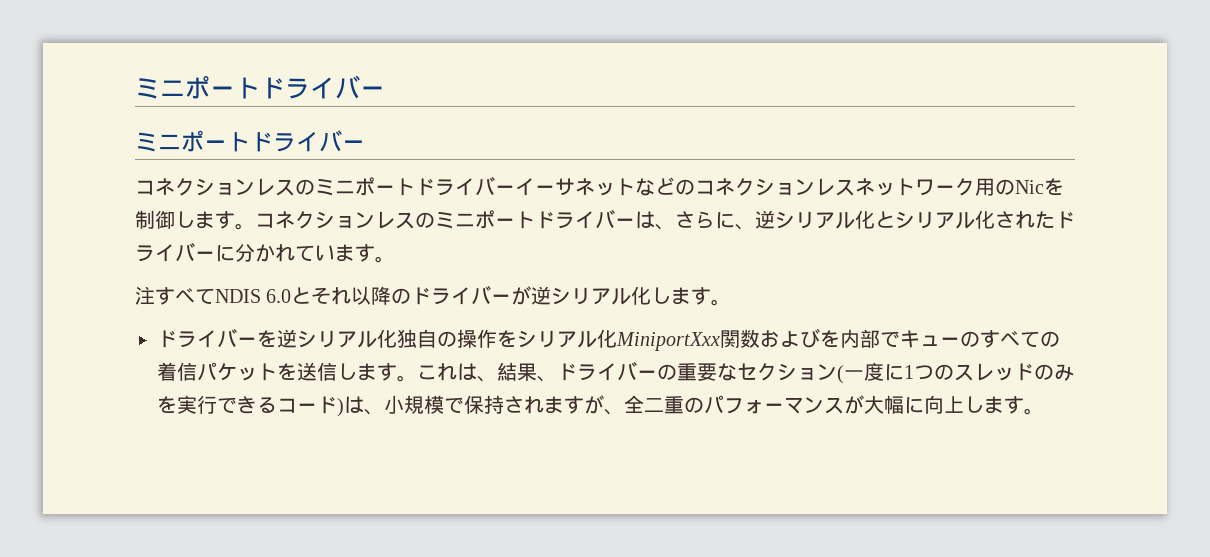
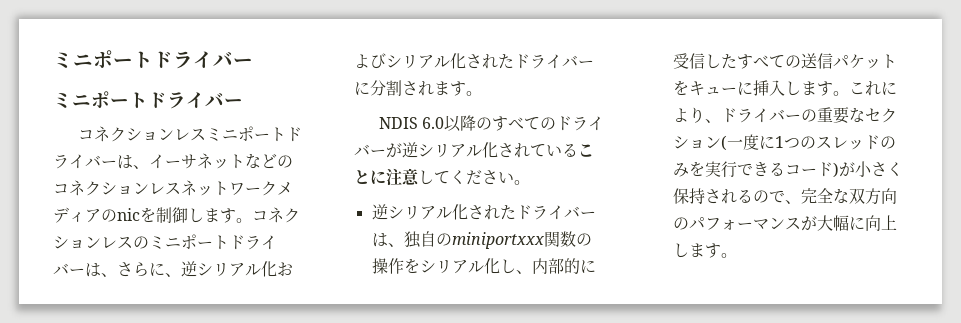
[295,176,515,196] のミニポートドライバー -> [205,126,302,142] [53,154,149,169] ミニポートドライバーは、
[975,178,1044,196] 用のNic -> [277,182,293,195] [53,207,140,223] メディアのnic
[875,211,895,228] と -> [277,262,293,276] [354,53,386,69] および
[255,244,395,263] [135,286,392,305] かれています。 // 注すべてNDIS 6.0とそれ以降 -> [386,80,482,96] [378,115,540,132] 割されます。 // NDIS 6.0以降のすべて
[651,287,732,306] [157,328,1060,351] [157,362,177,381] します。 // ドライバーを逆シリアル化独自の操作をシリアル化MiniportXxx関数およびを内部でキューのすべての着 -> [498,143,594,158] [354,168,530,186] [371,204,596,220] [371,231,592,249] [371,258,596,274] [672,53,817,69] されていることに注意してください。 // 逆シリアル化されたドライバーは、独自のminiportxxx関数の操作をシリアル化し、内部的に受信したすべての送
[297,362,337,381] 送信 -> [688,80,785,96] キューに挿入
[457,362,537,382] は、結果 -> [880,81,897,95] [672,107,705,123] により
[344,395,684,415] は、小規模で保持されますが、全二重 -> [838,161,903,177] [672,188,897,205] が小さく保持されるので、完全な双方向

